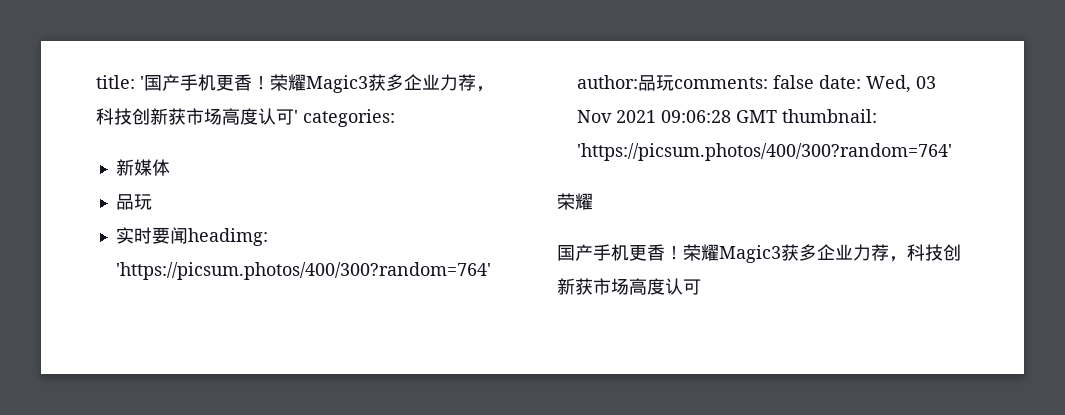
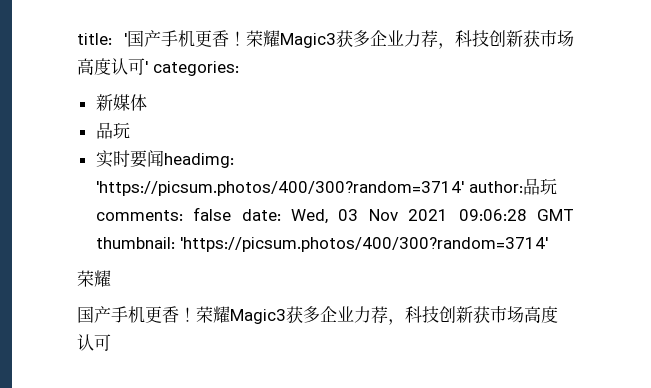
[115,262,491,280] 'https://picsum.photos/400/300?random=764' -> [95,181,464,196] 'https://picsum.photos/400/300?random=3714'
[576,143,952,161] 'https://picsum.photos/400/300?random=764' -> [179,237,548,252] 'https://picsum.photos/400/300?random=3714'

